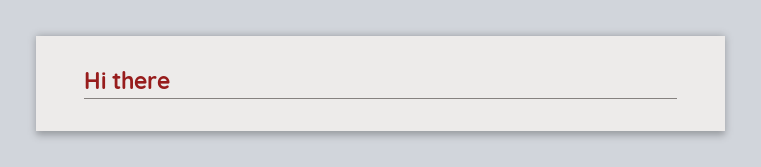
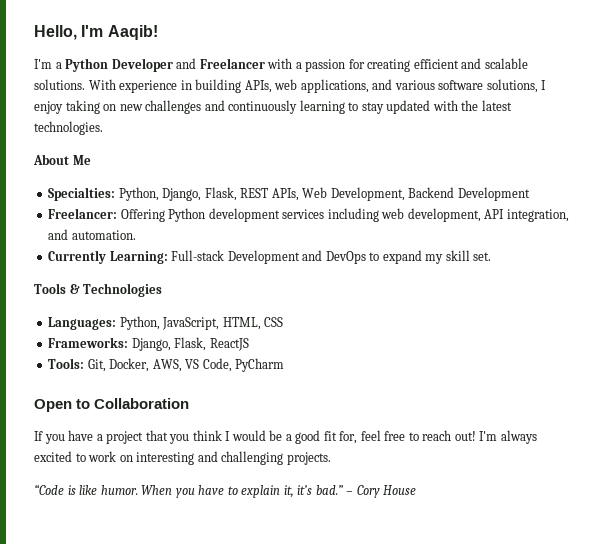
[84,71,171,89] Hi there -> [34,25,158,40] [34,58,528,72] [34,79,547,93] [34,100,512,114] [34,121,103,135] [33,154,91,165] [48,187,530,201] [48,208,569,222] [48,229,136,240] [48,250,492,264] [34,283,163,297] [48,316,284,330] [48,337,249,351] [48,358,285,372] [34,398,190,412] [34,430,537,444] [34,451,331,465] [34,484,417,498] Hello, I'm Aaqib! // I'm a Python Developer and Freelancer with a passion for creating efficient and scalable solutions. With experience in building APIs, web applications, and various software solutions, I enjoy taking on new challenges and continuously learning to stay updated with the latest technologies. // About Me // Specialties: Python, Django, Flask, REST APIs, Web Development, Backend Development // Freelancer: Offering Python development services including web development, API integration, and automation. // Currently Learning: Full-stack Development and DevOps to expand my skill set. // Tools & Technologies // Languages: Python, JavaScript, HTML, CSS // Frameworks: Django, Flask, ReactJS // Tools: Git, Docker, AWS, VS Code, PyCharm // Open to Collaboration // If you have a project that you think I would be a good fit for, feel free to reach out! I'm always excited to work on interesting and challenging projects. // “Code is like humor. When you have to explain it, it’s bad.” – Cory House

